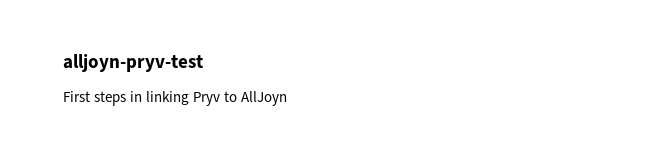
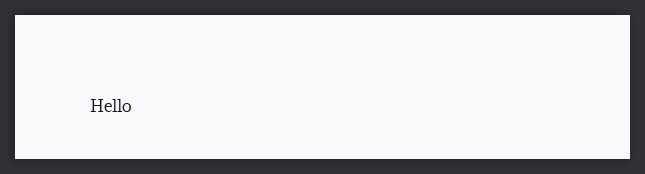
[63,54,203,72] [63,91,288,106] alljoyn-pryv-test // First steps in linking Pryv to AllJoyn -> [90,99,132,112] Hello

